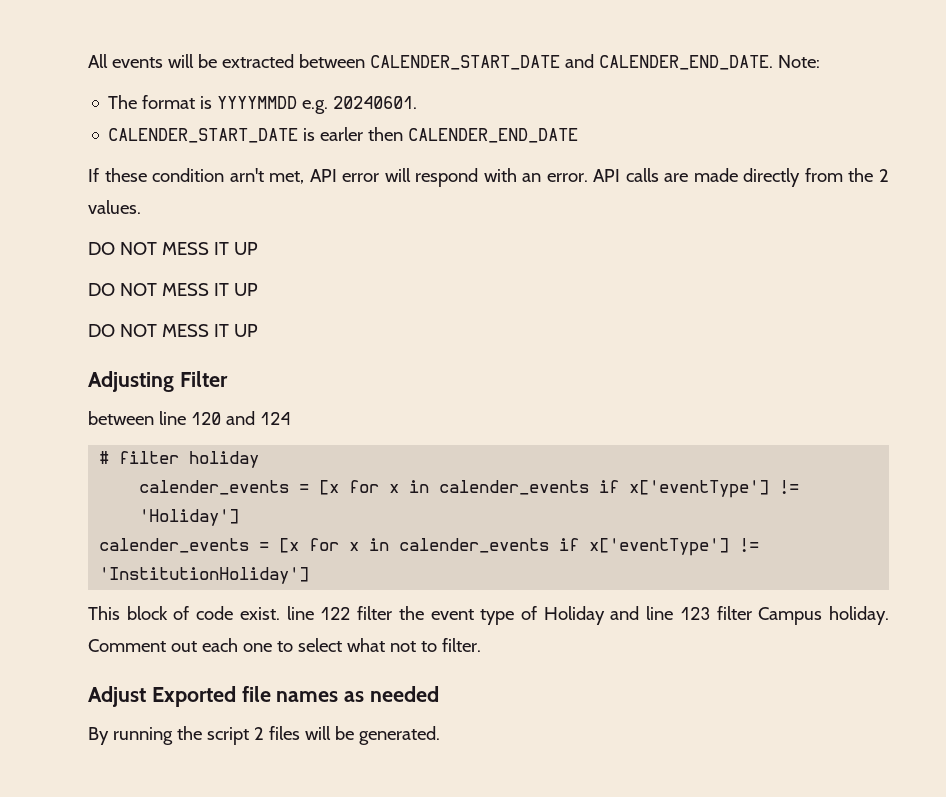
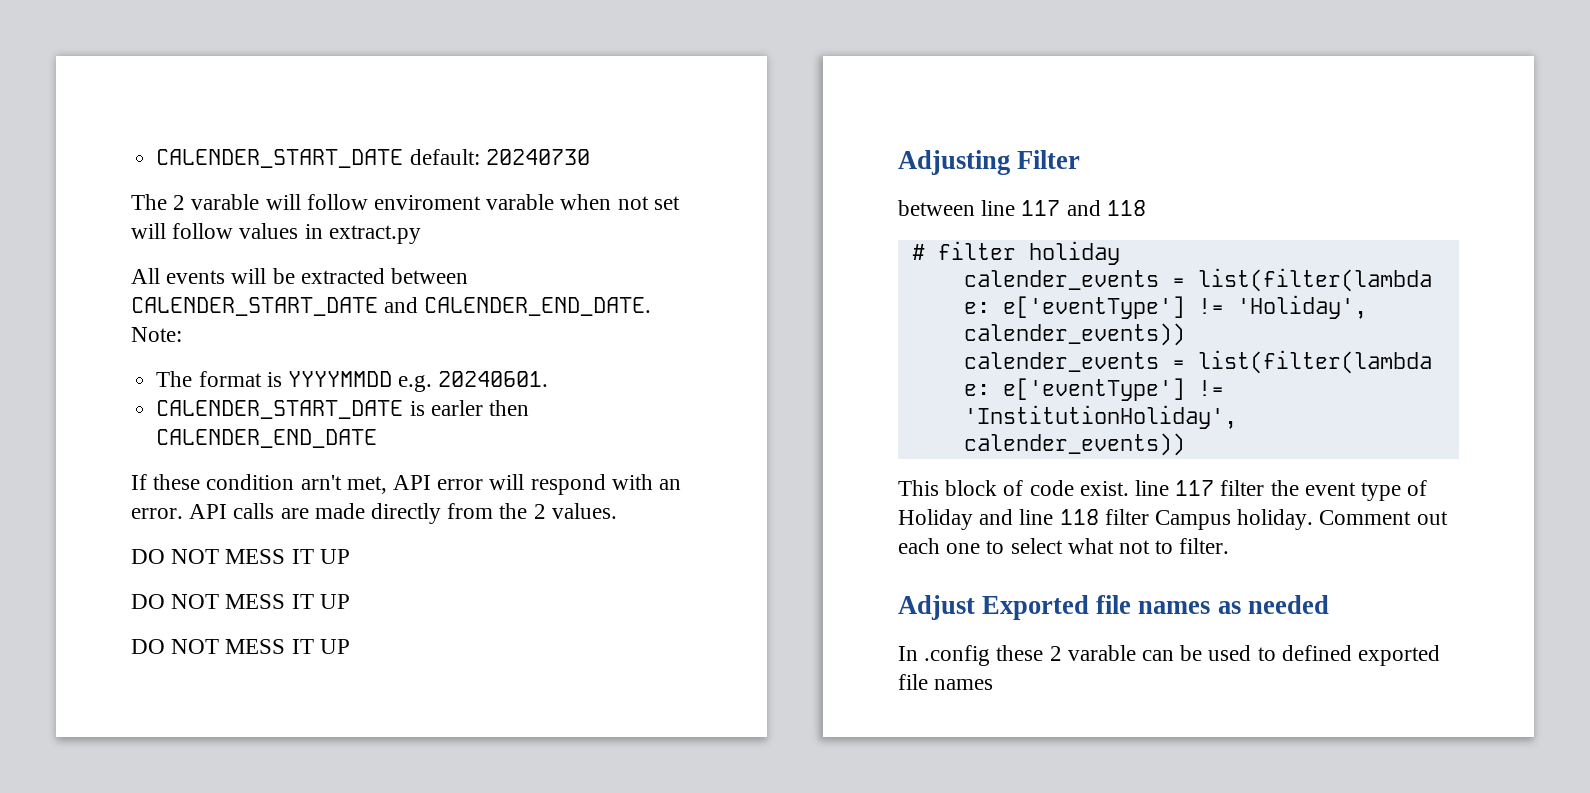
(88, 61) none -> [156,149,590,168] [131,194,680,210] [131,223,421,244] CALENDER_START_DATE default: 20240730 // The 2 varable will follow enviroment varable when not set will follow values in extract.py //
[190,411,290,425] 120 and 124 -> [1021,200,1146,216] 117 and 118
[319,480,800,498] [139,509,240,526] [99,538,760,556] [99,567,310,584] [x for x in calender_events if x['eventType'] != 'Holiday'] // calender_events = [x for x in calender_events if x['eventType'] != 'InstitutionHoliday'] -> [1197,268,1432,292] [963,295,1367,319] [963,323,1185,346] [963,350,1432,374] [963,378,1224,401] [963,405,1237,429] [963,433,1185,456] list(filter(lambda e: e['eventType'] != 'Holiday', calender_events)) // calender_events = list(filter(lambda e: e['eventType'] != 'InstitutionHoliday', calender_events))
[320,607,351,620] 122 -> [1175,480,1215,496] 117
[679,607,710,620] 123 -> [1059,509,1099,525] 118
[88,726,440,745] By running the script 2 files will be generated. -> [898,645,1441,666] [898,674,994,690] In .config these 2 varable can be used to defined exported file names

